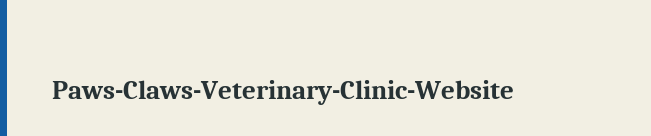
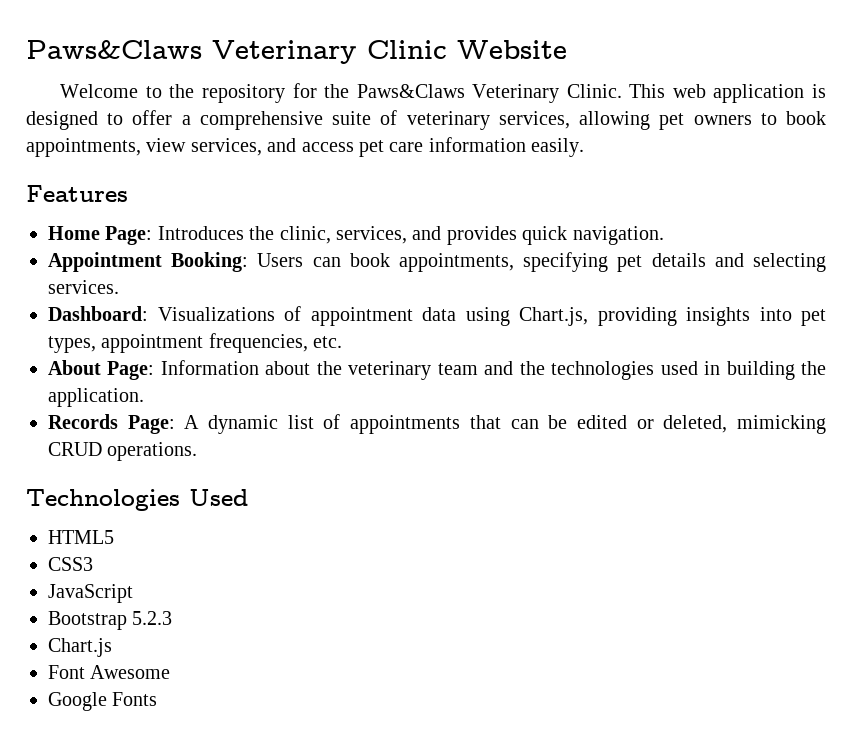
[52,80,514,105] Paws-Claws-Veterinary-Clinic-Website -> [26,40,567,64] [60,83,826,103] [26,110,827,130] [26,137,585,157] [26,185,128,202] [48,226,664,245] [48,252,827,272] [48,280,119,294] [48,306,826,326] [48,333,343,353] [48,360,826,380] [48,388,144,407] [48,414,827,434] [48,442,198,461] [26,489,248,511] [48,530,114,544] [48,557,93,571] [48,584,133,603] [48,611,173,630] [48,638,112,657] [48,665,171,679] [48,692,158,711] Paws&Claws Veterinary Clinic Website // Welcome to the repository for the Paws&Claws Veterinary Clinic. This web application is designed to offer a comprehensive suite of veterinary services, allowing pet owners to book appointments, view services, and access pet care information easily. // Features // Home Page: Introduces the clinic, services, and provides quick navigation. // Appointment Booking: Users can book appointments, specifying pet details and selecting services. // Dashboard: Visualizations of appointment data using Chart.js, providing insights into pet types, appointment frequencies, etc. // About Page: Information about the veterinary team and the technologies used in building the application. // Records Page: A dynamic list of appointments that can be edited or deleted, mimicking CRUD operations. // Technologies Used // HTML5 // CSS3 // JavaScript // Bootstrap 5.2.3 // Chart.js // Font Awesome // Google Fonts

